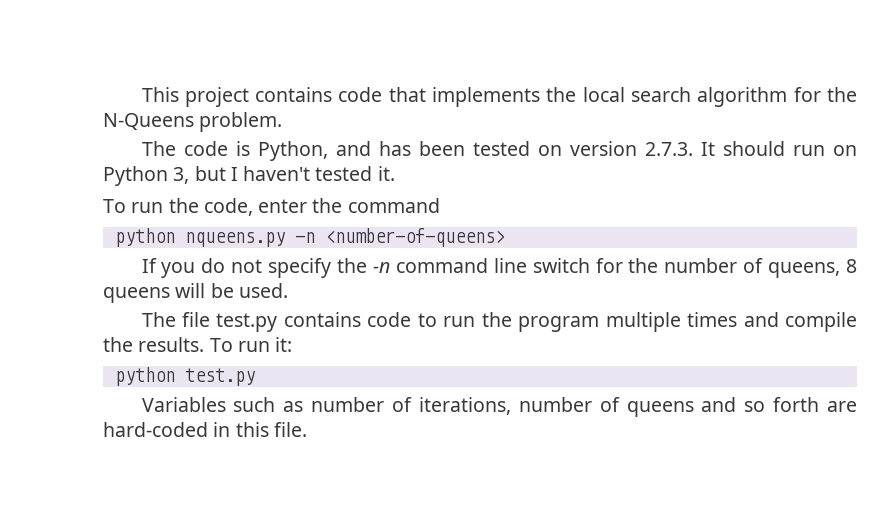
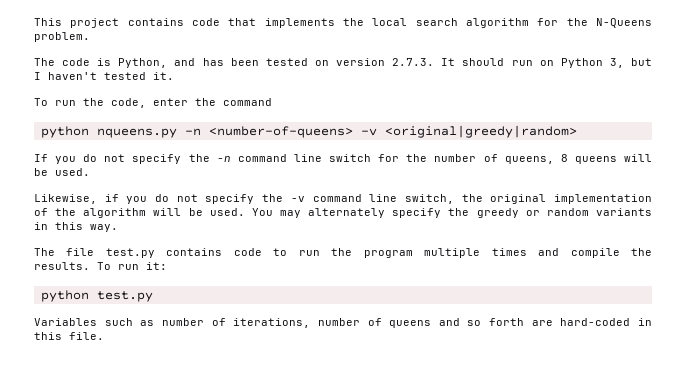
(505, 237) none -> [360,125,577,138] -v <original|greedy|random>
(288, 290) none -> [34,194,652,204] [34,208,653,218] [34,222,118,232] // Likewise, if you do not specify the -v command line switch, the original implementation of the algorithm will be used. You may alternately specify the greedy or random variants in this way.

